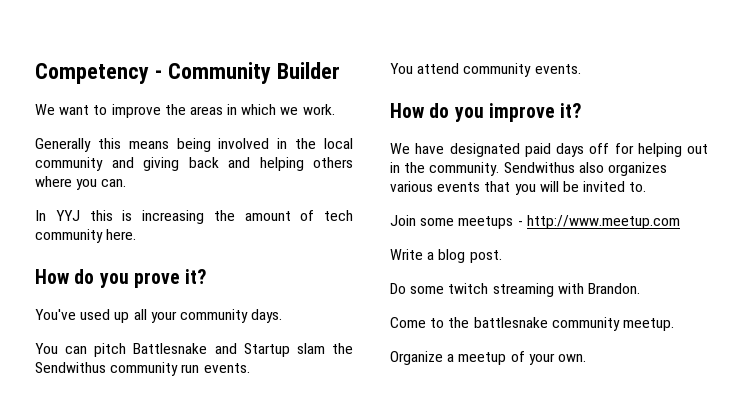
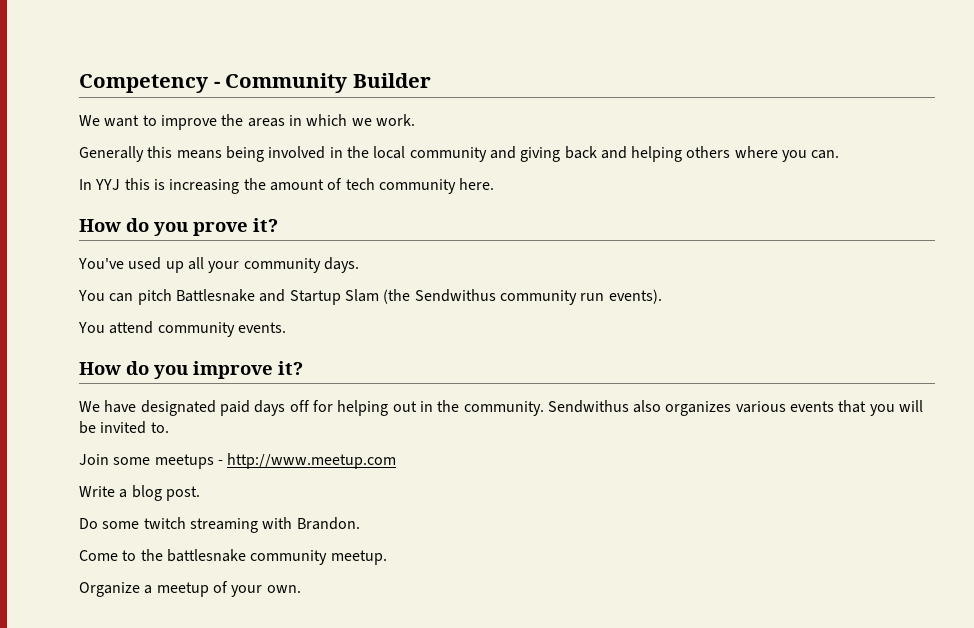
[296,343,353,354] slam the -> [344,289,411,304] Slam (the
[203,363,250,373] events. -> [608,289,662,304] events).

